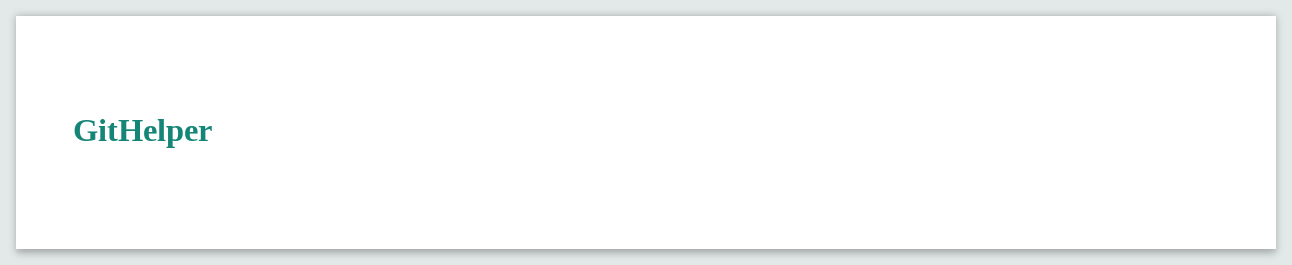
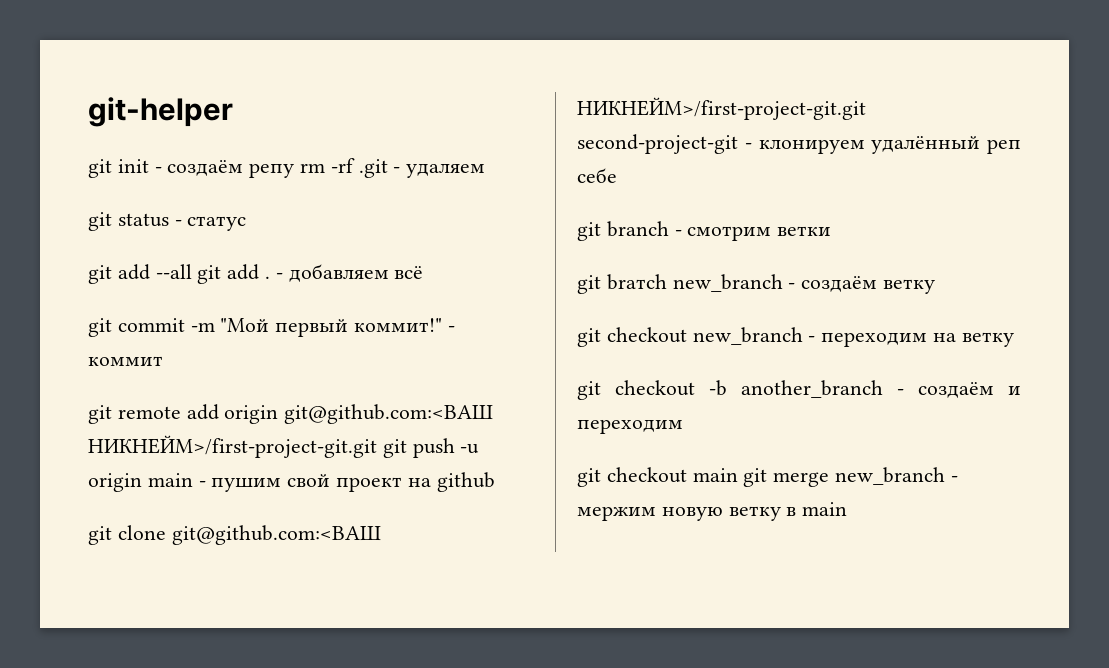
[73,119,212,148] GitHelper -> [88,97,233,127] [88,158,486,178] [88,212,247,231] [88,264,424,284] [88,318,455,337] [88,356,163,366] [88,404,494,424] [88,435,480,458] [88,472,495,492] [88,525,381,545] [577,97,866,120] [577,134,1021,154] [577,168,617,183] [577,221,832,241] [577,274,936,294] [577,327,1014,347] [577,380,1021,400] [577,419,683,434] [577,467,958,487] [577,502,848,521] git-helper // git init - создаём репу rm -rf .git - удаляем // git status - статус // git add --all git add . - добавляем всё // git commit -m "Мой первый коммит!" - коммит // git remote add origin git@github.com:<ВАШ НИКНЕЙМ>/first-project-git.git git push -u origin main - пушим свой проект на github // git clone git@github.com:<ВАШ НИКНЕЙМ>/first-project-git.git second-project-git - клонируем удалённый реп себе // git branch - смотрим ветки // git braтch new_branch - создаём ветку // git checkout new_branch - переходим на ветку // git checkout -b another_branch - создаём и переходим // git checkout main git merge new_branch - мержим новую ветку в main

